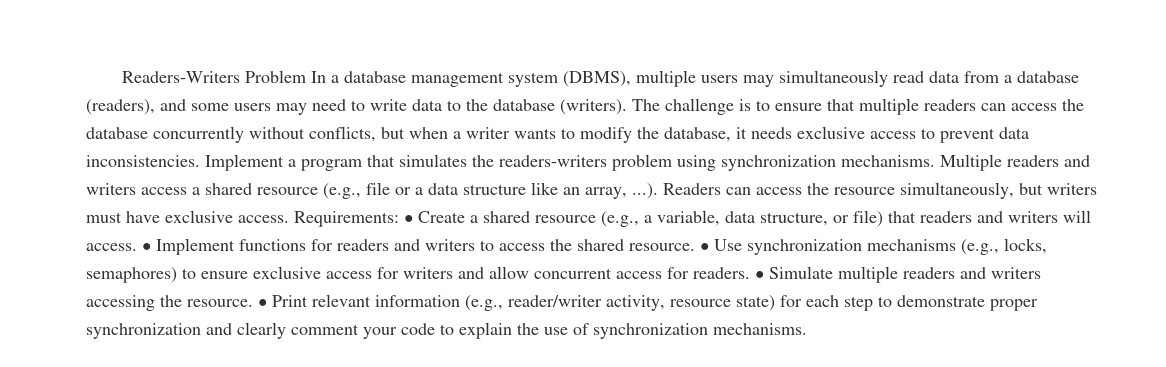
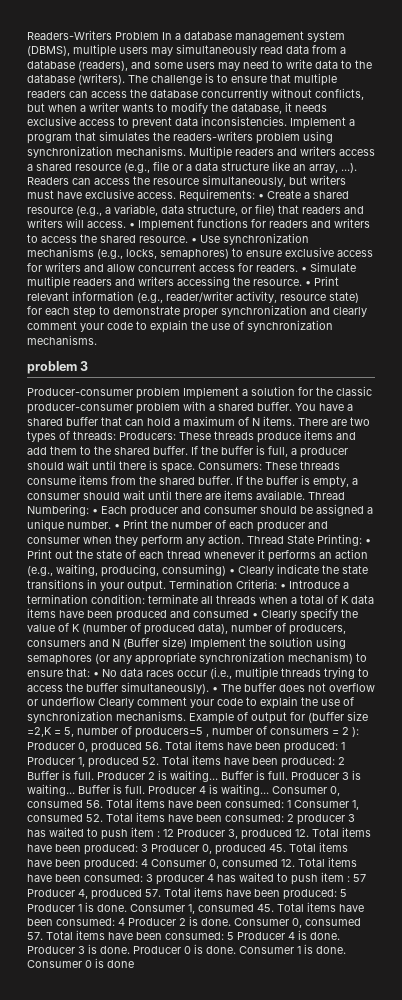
(807, 329) none -> [27,361,89,374] [27,386,372,399] [27,401,353,414] [27,416,370,426] [27,430,356,443] [27,445,348,458] [27,460,340,473] [27,475,358,488] [27,490,345,500] [27,504,373,517] [27,519,328,532] [27,534,371,547] [27,549,368,562] [27,564,368,577] [27,579,349,592] [27,594,374,604] [27,608,358,621] [27,623,346,635] [27,637,346,650] [27,652,367,665] [27,667,369,680] [27,682,375,694] [27,696,354,709] [27,711,368,724] [27,726,359,738] [27,740,345,753] [27,755,345,768] [27,770,361,782] [27,784,340,796] [27,798,359,810] [27,812,355,825] [27,827,371,840] [27,842,348,855] [27,857,357,870] [27,872,366,885] [27,887,347,900] [27,902,364,914] [27,916,361,928] [27,930,340,940] [27,944,346,954] [27,958,134,968] // problem 3 // Producer-consumer problem Implement a solution for the classic producer-consumer problem with a shared buffer. You have a shared buffer that can hold a maximum of N items. There are two types of threads: Producers: These threads produce items and add them to the shared buffer. If the buffer is full, a producer should wait until there is space. Consumers: These threads consume items from the shared buffer. If the buffer is empty, a consumer should wait until there are items available. Thread Numbering: • Each producer and consumer should be assigned a unique number. • Print the number of each producer and consumer when they perform any action. Thread State Printing: • Print out the state of each thread whenever it performs an action (e.g., waiting, producing, consuming) • Clearly indicate the state transitions in your output. Termination Criteria: • Introduce a termination condition: terminate all threads when a total of K data items have been produced and consumed • Clearly specify the value of K (number of produced data), number of producers, consumers and N (Buffer size) Implement the solution using semaphores (or any appropriate synchronization mechanism) to ensure that: • No data races occur (i.e., multiple threads trying to access the buffer simultaneously). • The buffer does not overflow or underflow Clearly comment your code to explain the use of synchronization mechanisms. Example of output for (buffer size =2,K = 5, number of producers=5 , number of consumers = 2 ): Producer 0, produced 56. Total items have been produced: 1 Producer 1, produced 52. Total items have been produced: 2 Buffer is full. Producer 2 is waiting... Buffer is full. Producer 3 is waiting... Buffer is full. Producer 4 is waiting... Consumer 0, consumed 56. Total items have been consumed: 1 Consumer 1, consumed 52. Total items have been consumed: 2 producer 3 has waited to push item : 12 Producer 3, produced 12. Total items have been produced: 3 Producer 0, produced 45. Total items have been produced: 4 Consumer 0, consumed 12. Total items have been consumed: 3 producer 4 has waited to push item : 57 Producer 4, produced 57. Total items have been produced: 5 Producer 1 is done. Consumer 1, consumed 45. Total items have been consumed: 4 Producer 2 is done. Consumer 0, consumed 57. Total items have been consumed: 5 Producer 4 is done. Producer 3 is done. Producer 0 is done. Consumer 1 is done. Consumer 0 is done

